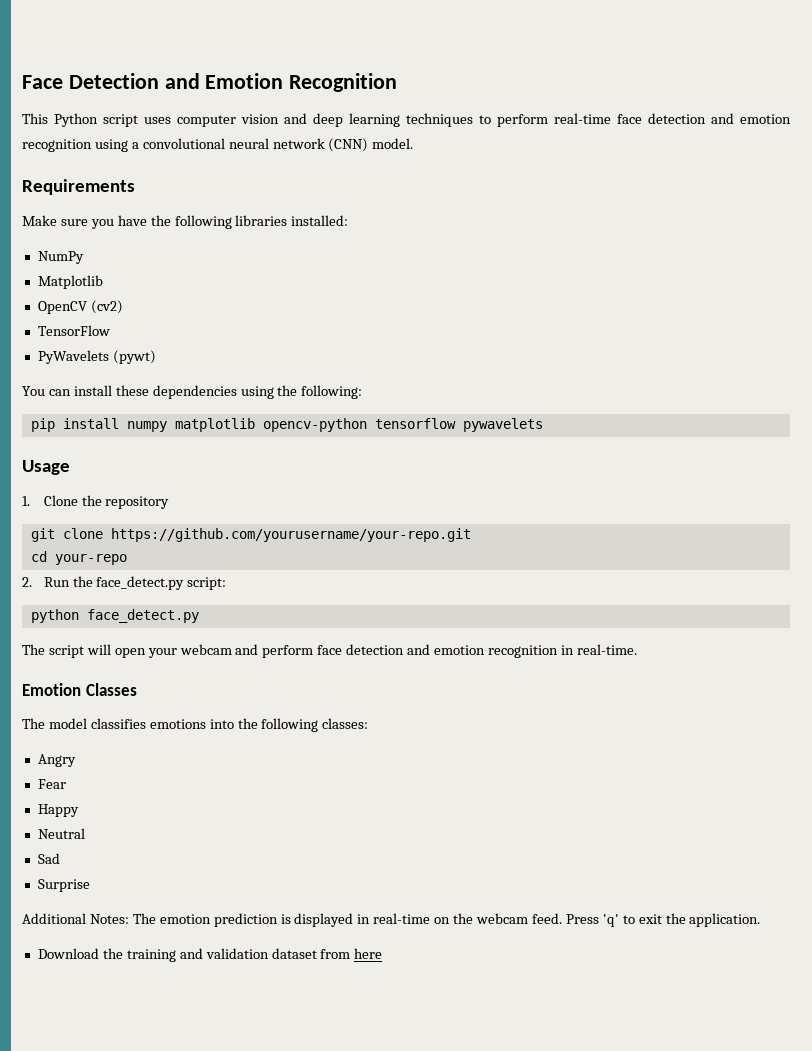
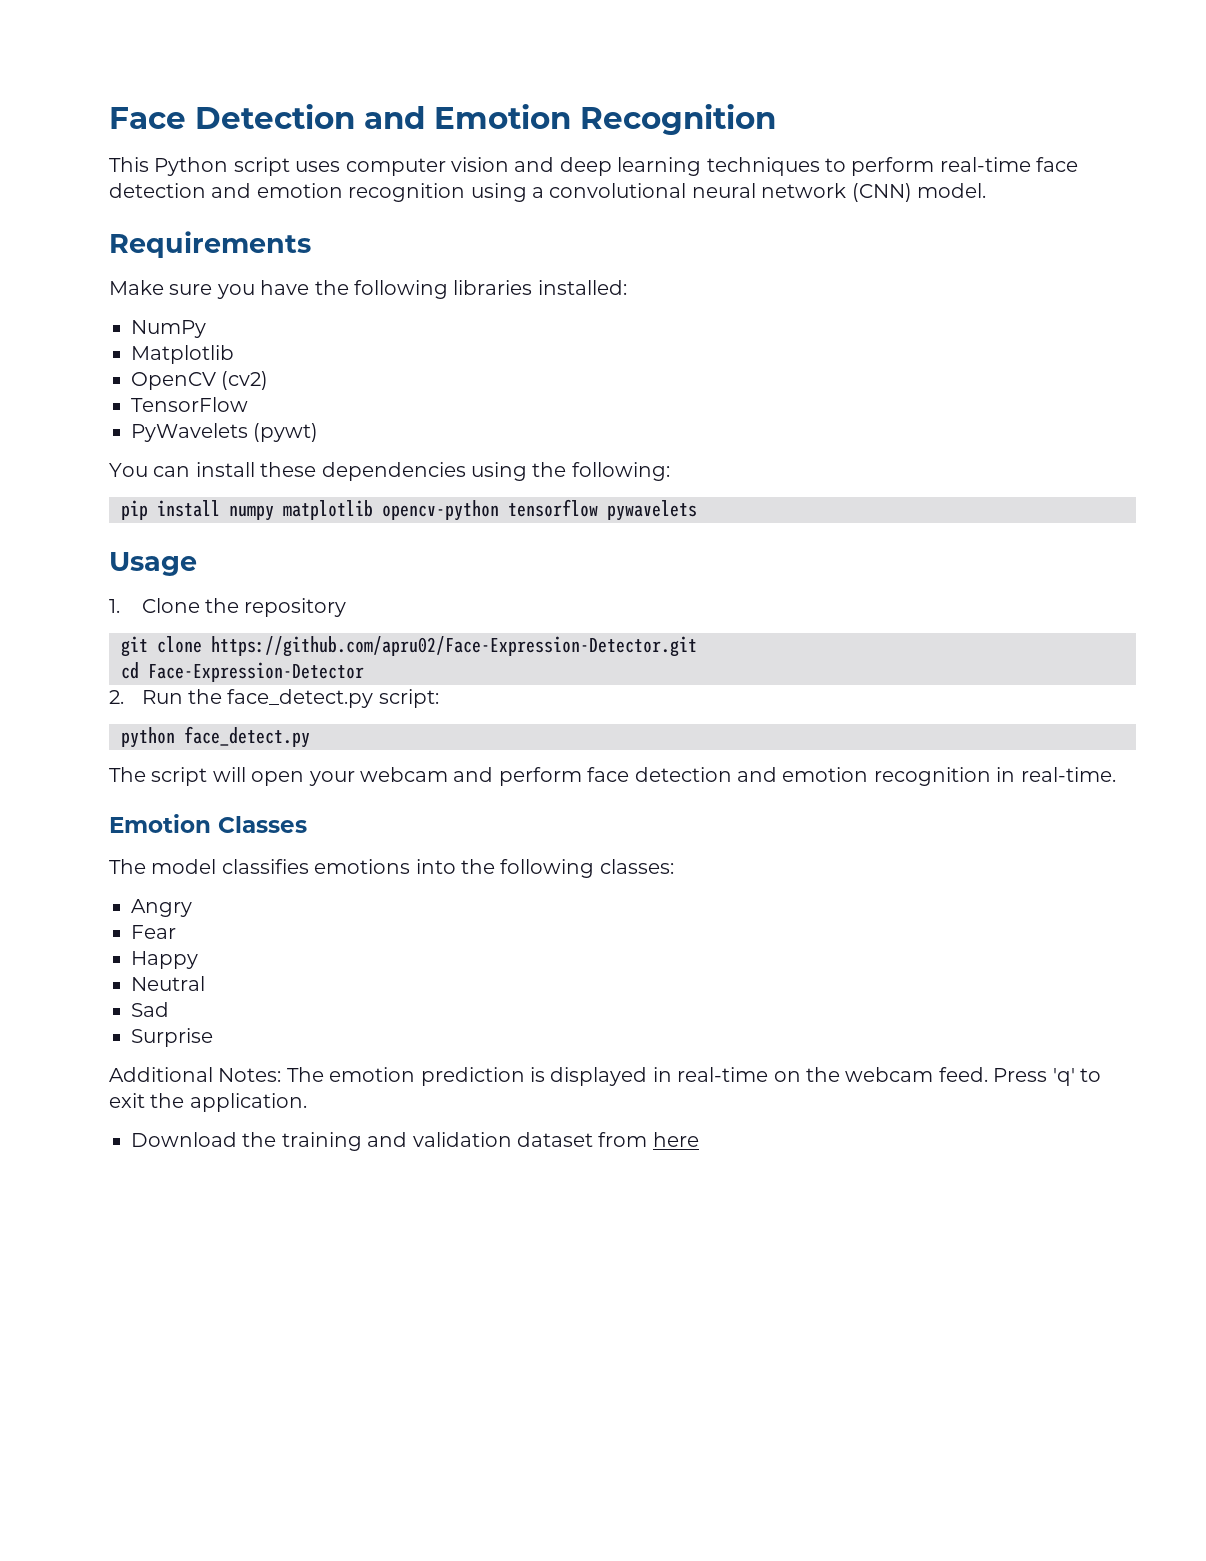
[110,528,471,542] https://github.com/yourusername/your-repo.git -> [211,636,697,657] https://github.com/apru02/Face-Expression-Detector.git
[54,554,127,565] your-repo -> [148,662,364,682] Face-Expression-Detector

